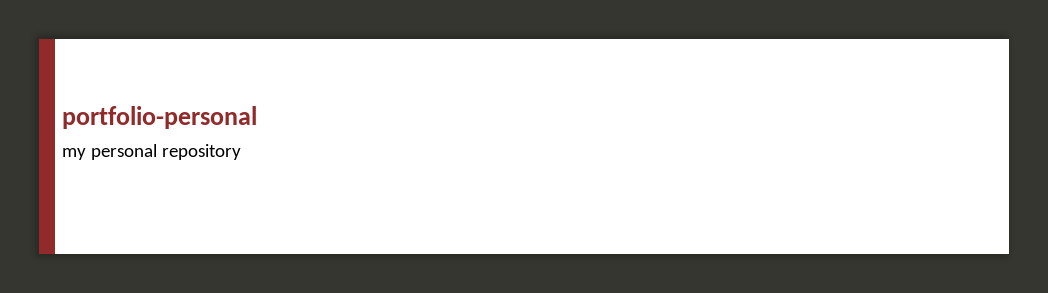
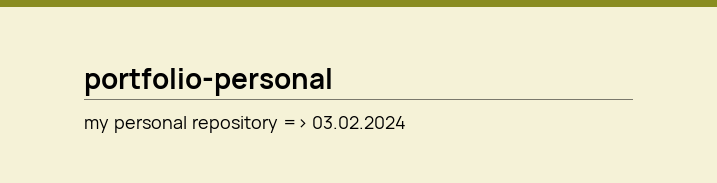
(241, 152) none -> [282,116,407,129] => 03.02.2024

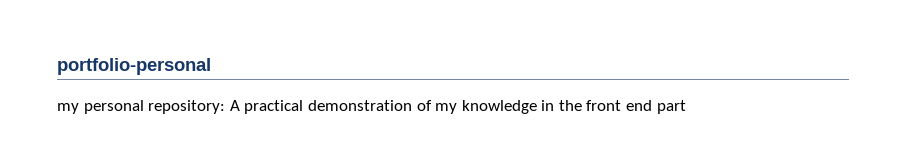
[191,116,407,133] repository => 03.02.2024 -> [148,100,686,114] repository: A practical demonstration of my knowledge in the front end part

